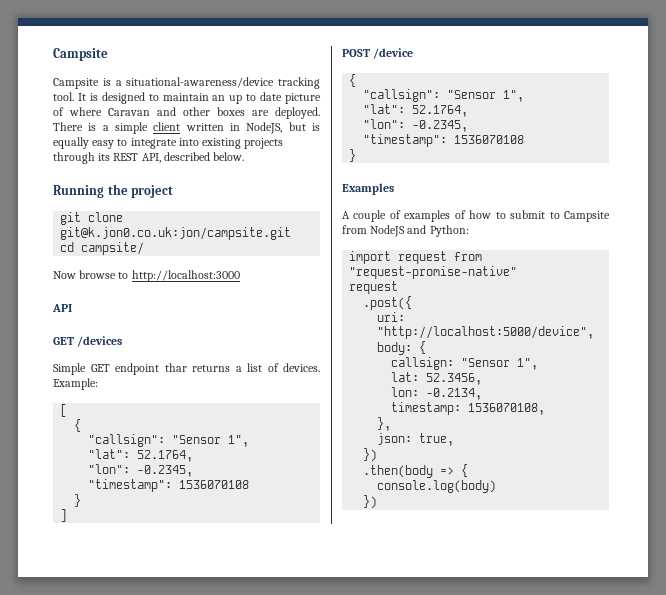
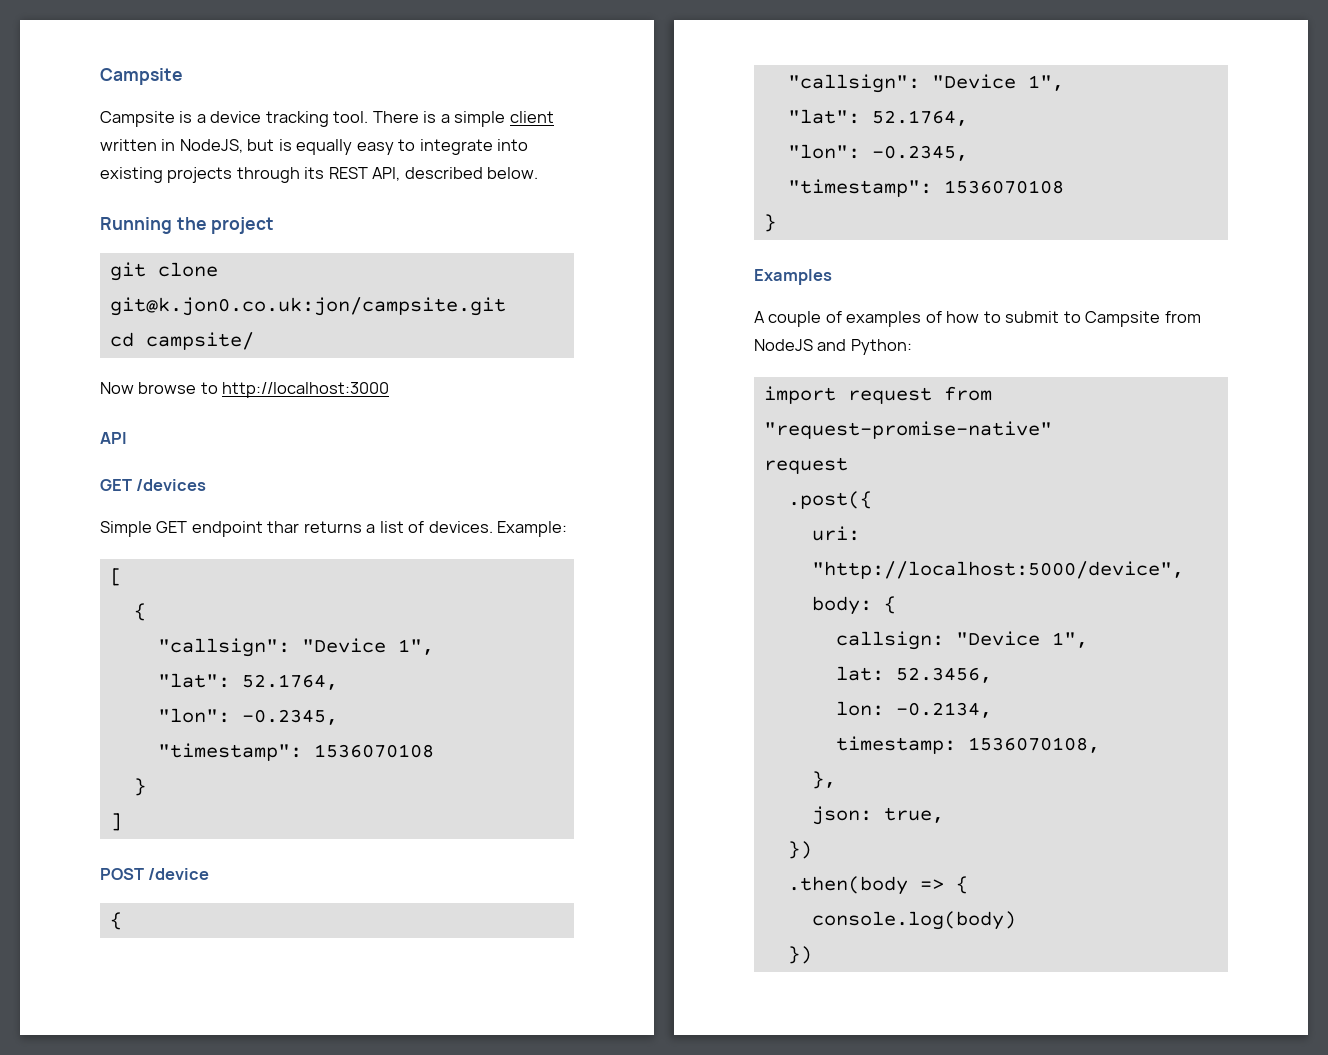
[126,77,275,88] situational-awareness/device -> [210,111,262,123] device
[77,92,321,104] [53,107,320,119] It is designed to maintain an up to date picture of where Caravan and other boxes are deployed. -> (369, 117) none
[172,435,222,444] "Sensor -> [301,638,386,653] "Device
[447,90,497,99] "Sensor -> [931,74,1016,89] "Device
[461,358,511,367] "Sensor -> [955,631,1040,646] "Device

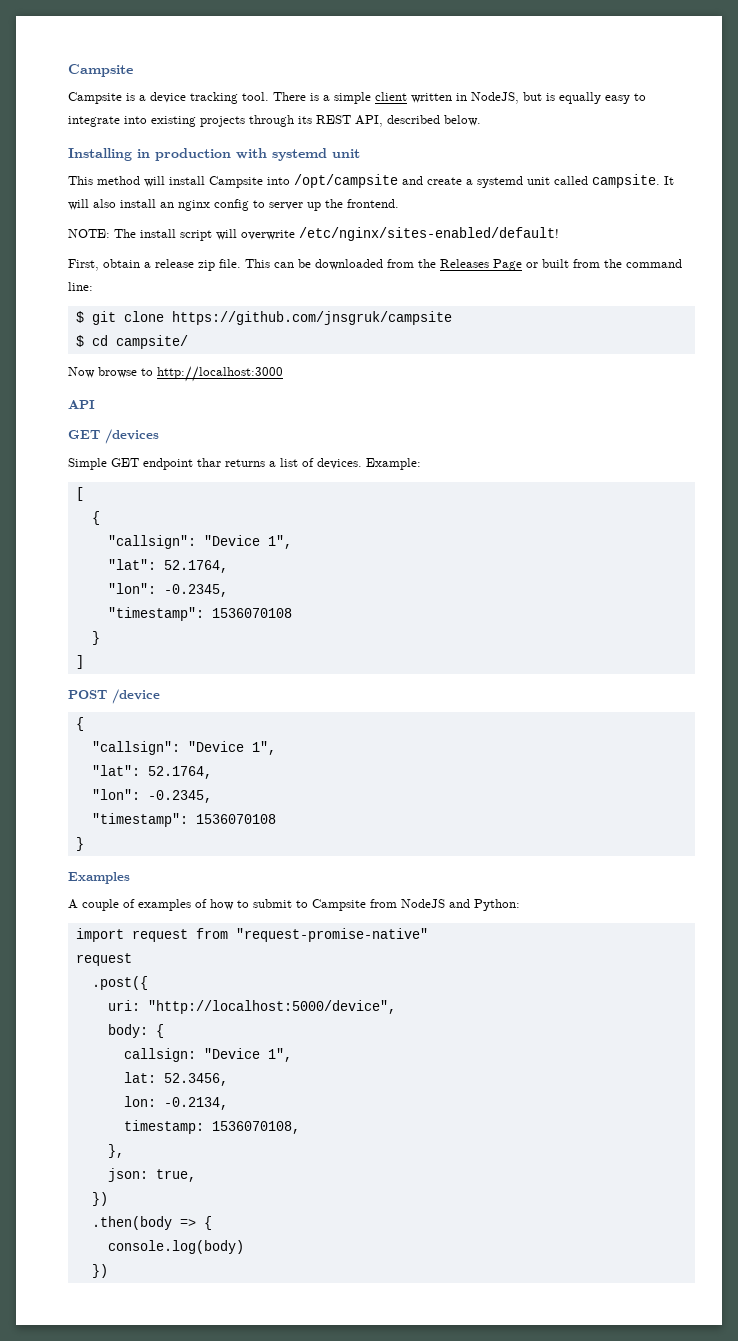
[100,217,275,234] [109,262,218,281] [109,297,506,316] Running the project // git clone git@k.jon0.co.uk:jon/campsite.git // -> [68,148,360,161] [68,174,674,188] [68,199,399,211] [68,227,559,241] [68,259,682,271] [68,282,93,291] [75,311,452,325] [75,335,84,347] Installing in production with systemd unit // This method will install Campsite into /opt/campsite and create a systemd unit called campsite. It will also install an nginx config to server up the frontend. // NOTE: The install script will overwrite /etc/nginx/sites-enabled/default! // First, obtain a release zip file. This can be downloaded from the Releases Page or built from the command line: // $ git clone https://github.com/jnsgruk/campsite // $

